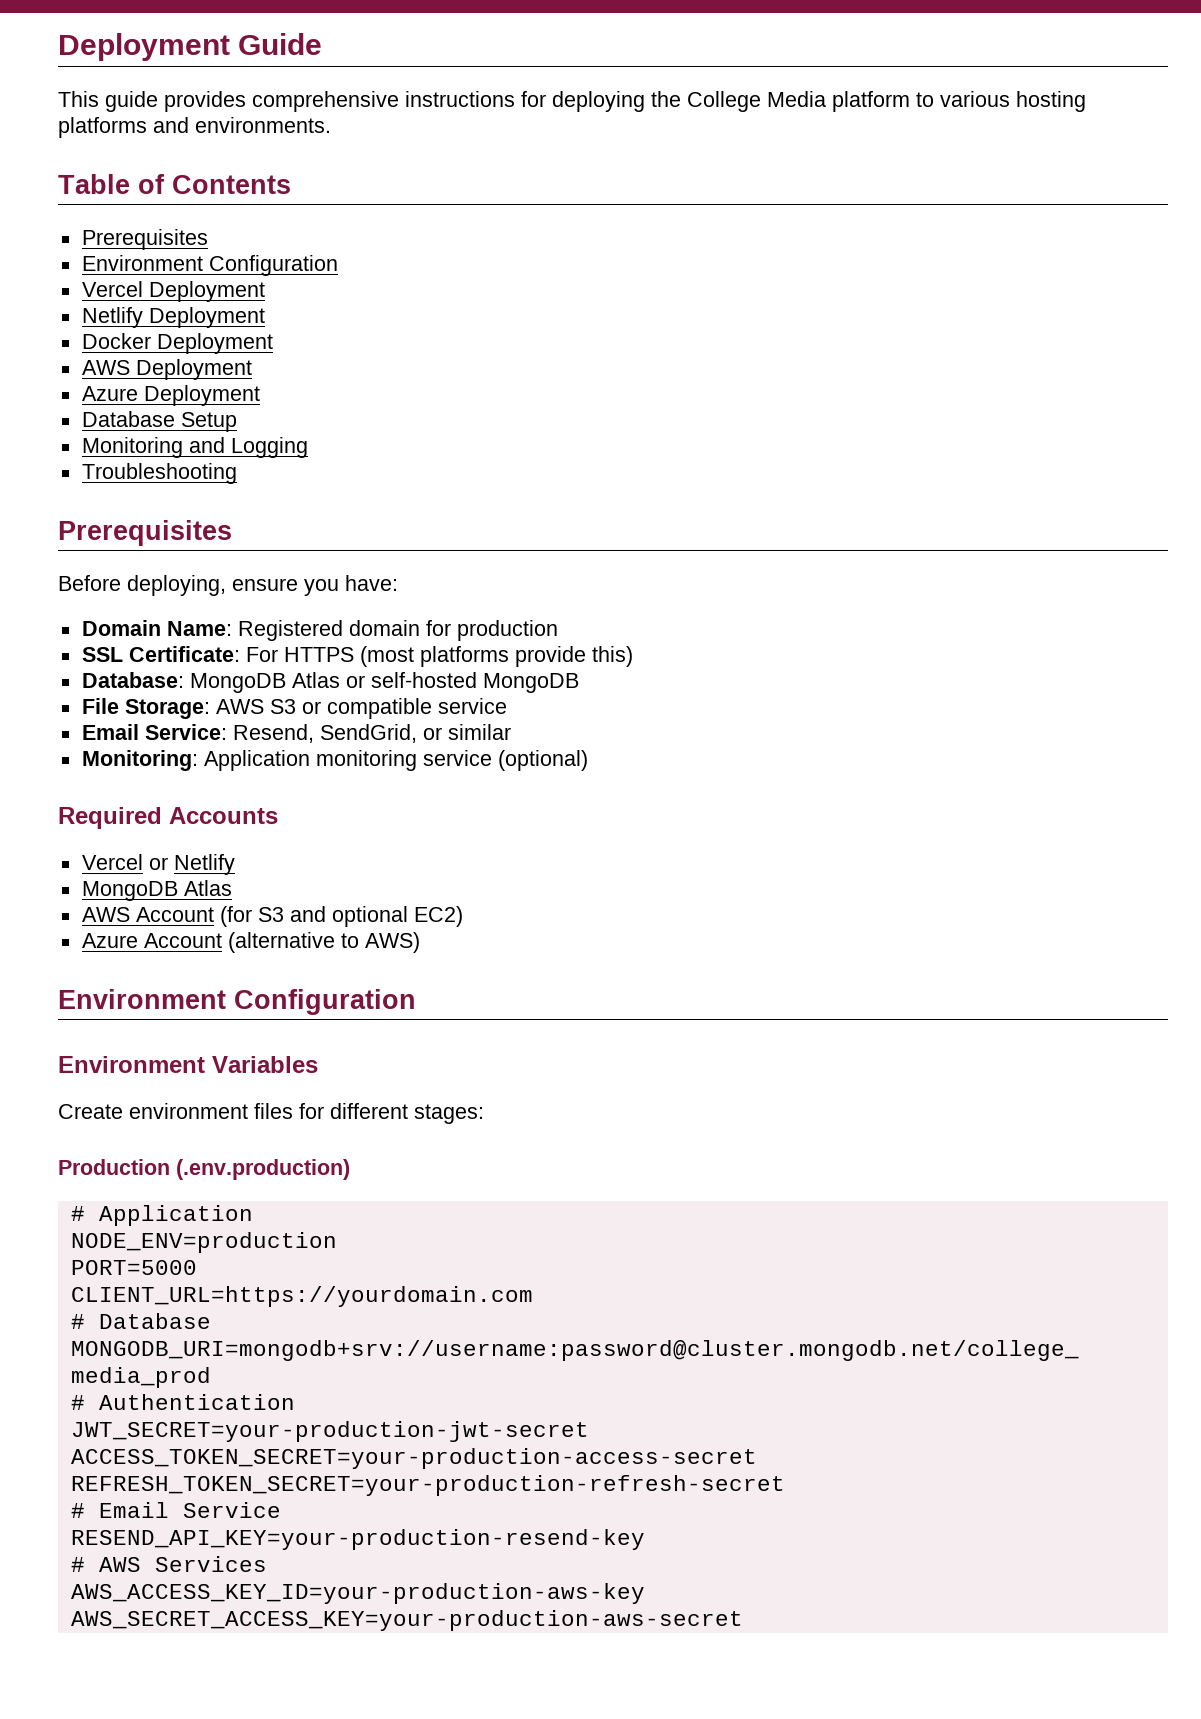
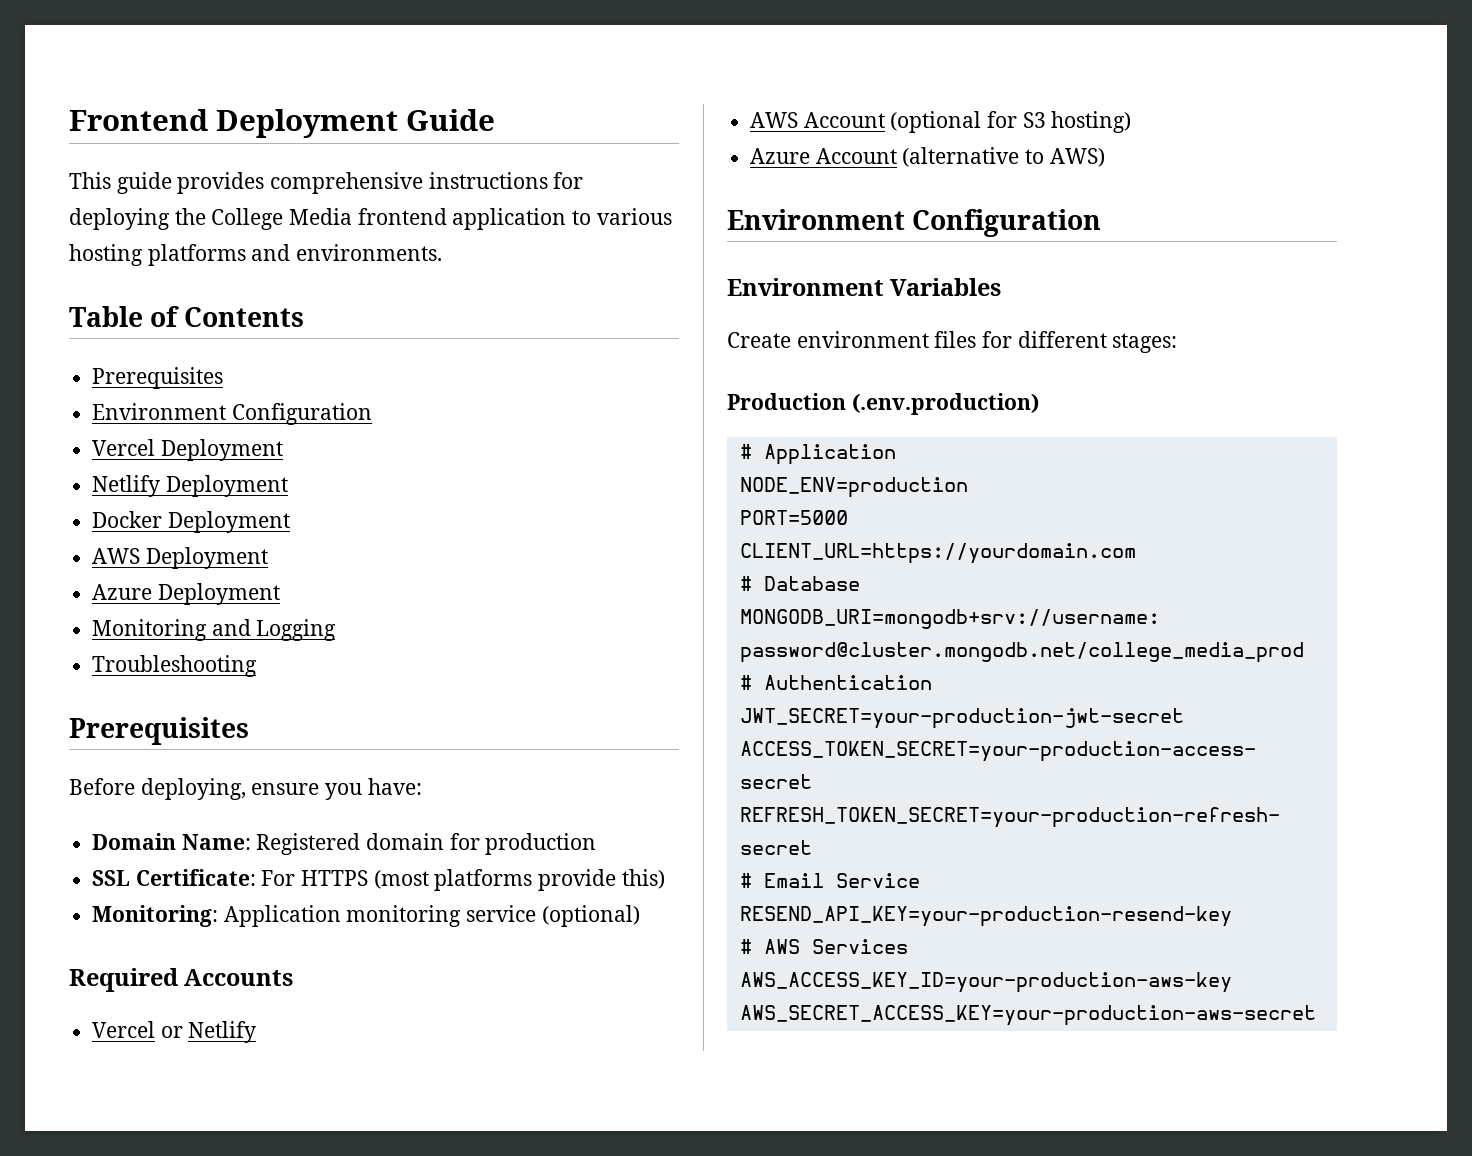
(58, 47) none -> [69,109,208,131] Frontend
[832,91,910,112] platform -> [357,208,567,230] frontend application
[81,411,237,432] // Database Setup -> (280, 594) none
[81,672,579,693] [81,698,507,719] [81,724,511,743] // Database: MongoDB Atlas or self-hosted MongoDB // File Storage: AWS S3 or compatible service // Email Service: Resend, SendGrid, or similar -> (665, 879) none
[81,880,232,901] // MongoDB Atlas -> (257, 1032) none
[219,906,463,927] (for S3 and optional EC2) -> [890,111,1132,133] (optional for S3 hosting)

